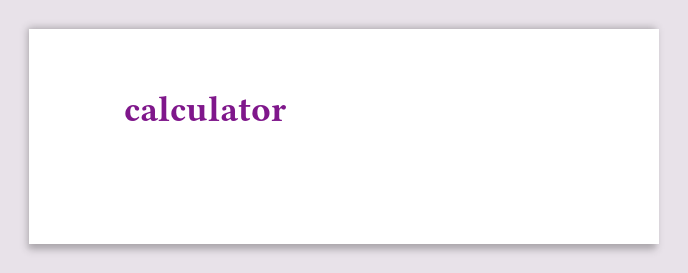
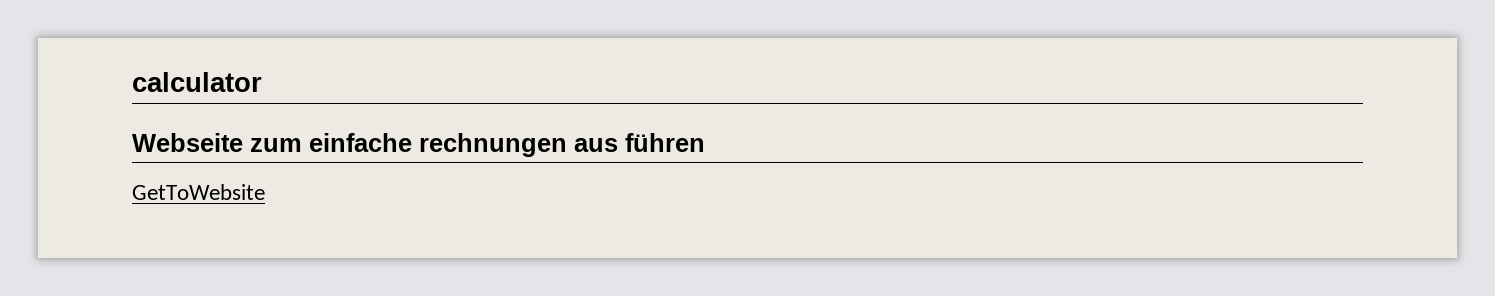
(286, 108) none -> [132,133,705,157] [132,184,265,200] // Webseite zum einfache rechnungen aus führen // GetToWebsite

